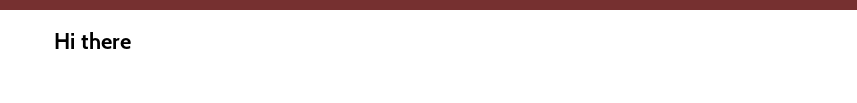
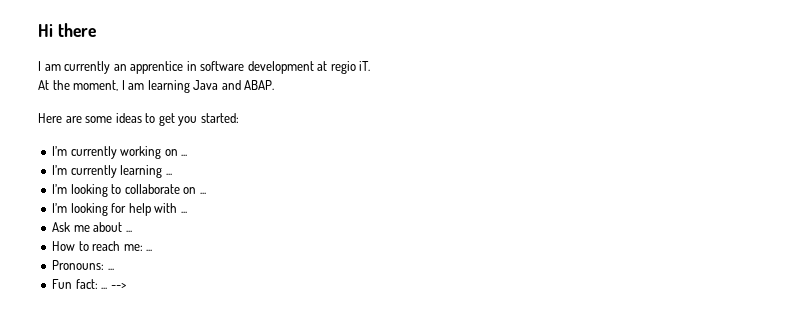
(131, 40) none -> [38,61,371,74] [38,80,275,93] [38,113,239,126] [52,146,188,159] [52,165,172,178] [52,184,206,197] [52,203,187,216] [52,222,132,232] [52,241,153,251] [52,260,114,270] [52,279,126,289] // I am currently an apprentice in software development at regio iT. // At the moment, I am learning Java and ABAP. // Here are some ideas to get you started: // I’m currently working on ... // I’m currently learning ... // I’m looking to collaborate on ... // I’m looking for help with ... // Ask me about ... // How to reach me: ... // Pronouns: ... // Fun fact: ... -->

